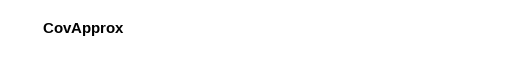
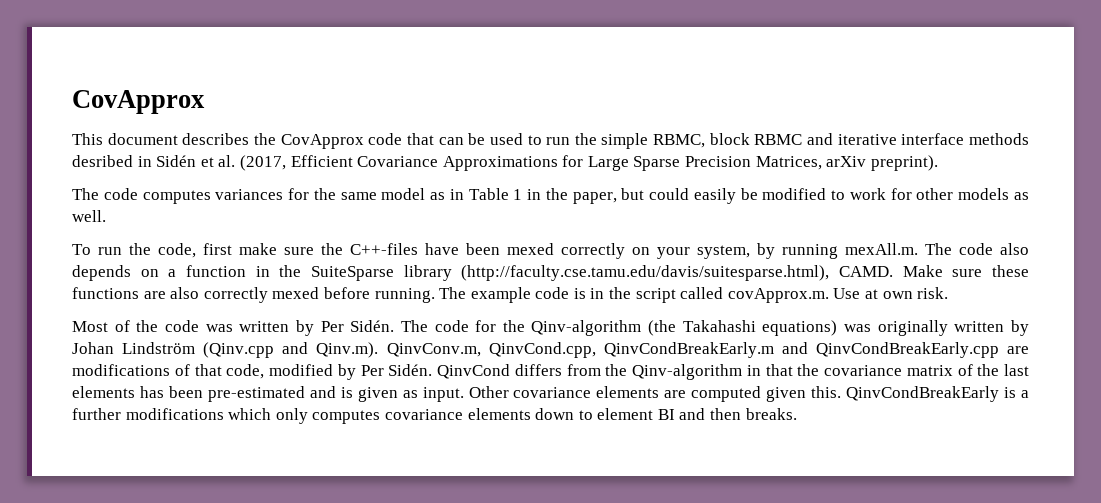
[43,23,124,36] CovApprox -> [72,90,205,114] [72,133,1029,149] [72,155,938,171] [72,188,1029,204] [72,210,106,222] [72,243,1029,259] [72,265,1029,281] [72,287,949,303] [72,320,1029,336] [72,342,1029,358] [72,364,1029,380] [72,386,1030,402] [72,408,797,424] CovApprox // This document describes the CovApprox code that can be used to run the simple RBMC, block RBMC and iterative interface methods desribed in Sidén et al. (2017, Efficient Covariance Approximations for Large Sparse Precision Matrices, arXiv preprint). // The code computes variances for the same model as in Table 1 in the paper, but could easily be modified to work for other models as well. // To run the code, first make sure the C++-files have been mexed correctly on your system, by running mexAll.m. The code also depends on a function in the SuiteSparse library (http://faculty.cse.tamu.edu/davis/suitesparse.html), CAMD. Make sure these functions are also correctly mexed before running. The example code is in the script called covApprox.m. Use at own risk. // Most of the code was written by Per Sidén. The code for the Qinv-algorithm (the Takahashi equations) was originally written by Johan Lindström (Qinv.cpp and Qinv.m). QinvConv.m, QinvCond.cpp, QinvCondBreakEarly.m and QinvCondBreakEarly.cpp are modifications of that code, modified by Per Sidén. QinvCond differs from the Qinv-algorithm in that the covariance matrix of the last elements has been pre-estimated and is given as input. Other covariance elements are computed given this. QinvCondBreakEarly is a further modifications which only computes covariance elements down to element BI and then breaks.

